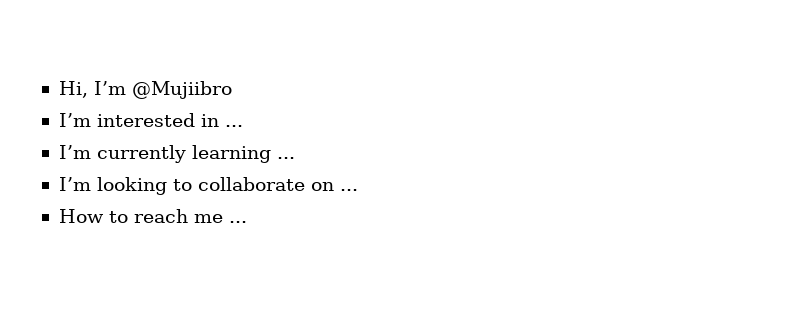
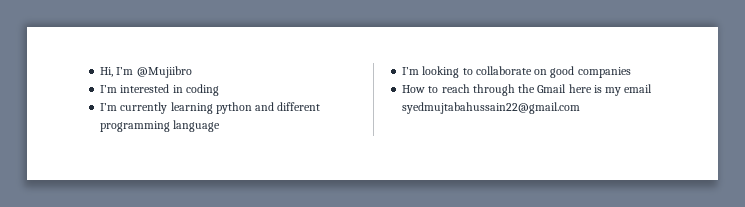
[224,125,243,127] ... -> [185,84,219,96] coding
[276,157,295,159] ... -> [215,102,321,114] [100,120,221,132] python and different programming language
[339,189,358,191] ... -> [550,66,631,78] good companies
[193,214,247,223] me ... -> [472,84,653,96] [402,102,581,114] through the Gmail here is my email syedmujtabahussain22@gmail.com

